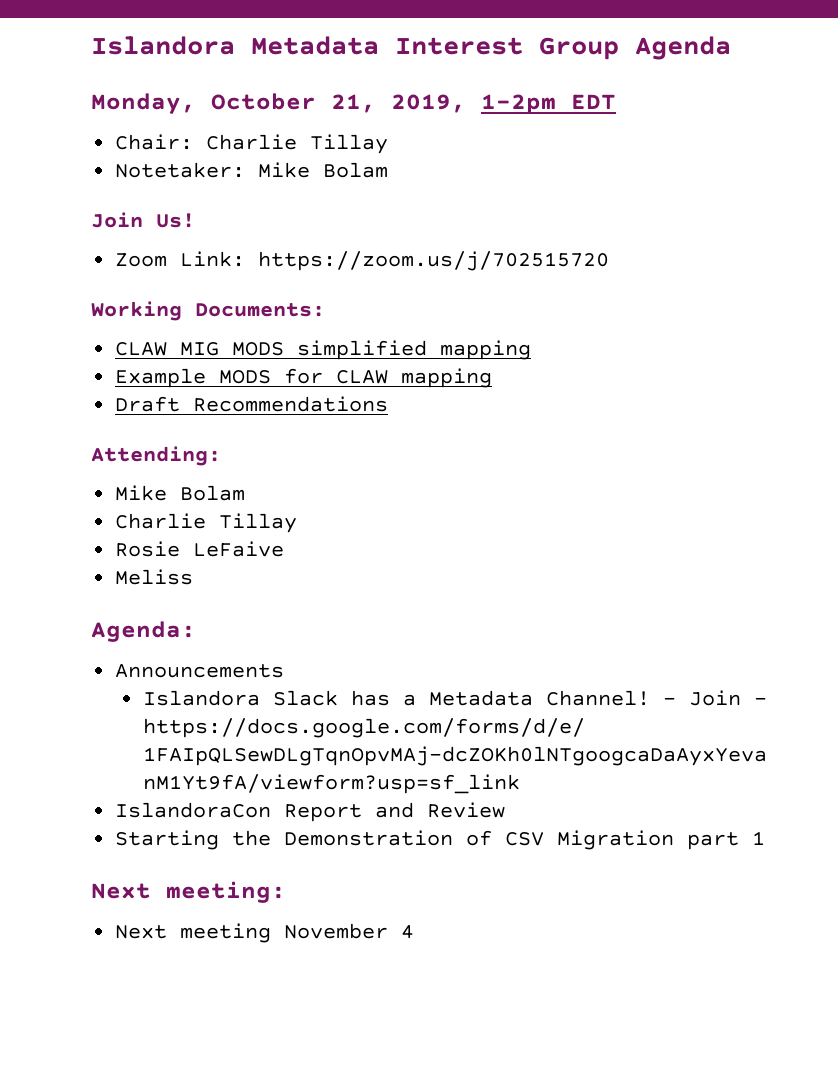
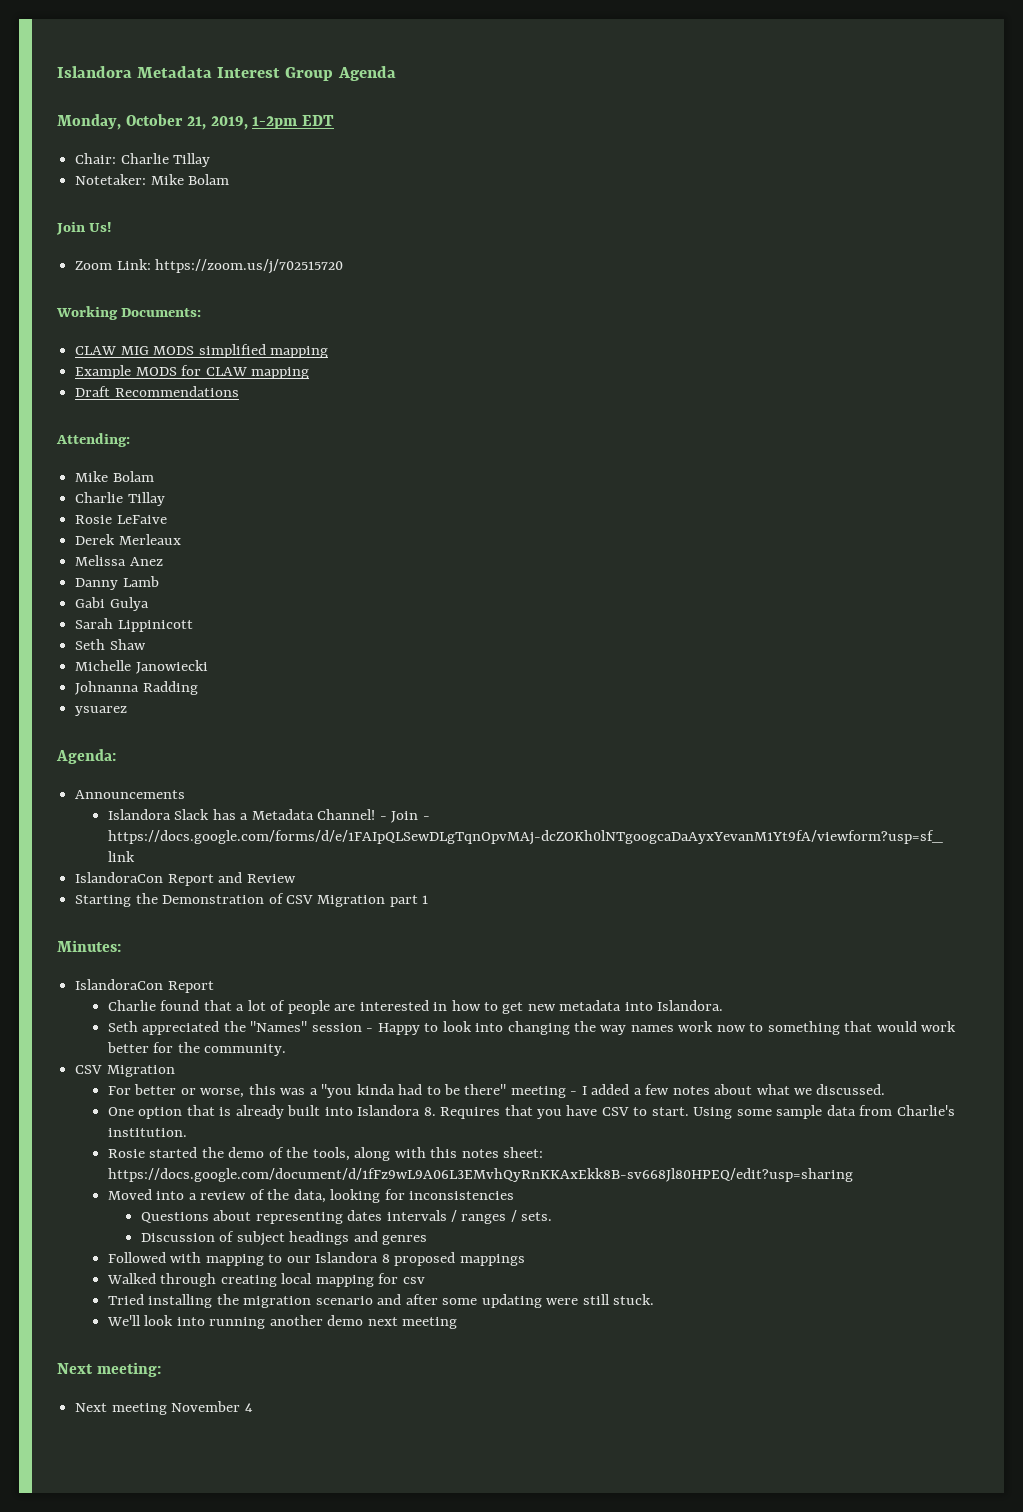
[115,569,194,585] Meliss -> [75,534,181,545] [75,555,163,566] [75,576,159,590] [75,597,149,611] [75,618,193,632] [75,639,146,650] [75,660,208,674] [75,681,198,695] [75,706,128,716] Derek Merleaux // Melissa Anez // Danny Lamb // Gabi Gulya // Sarah Lippinicott // Seth Shaw // Michelle Janowiecki // Johnanna Radding // ysuarez
(766, 838) none -> [57,940,121,952] [75,979,214,993] [107,1000,724,1014] [107,1021,957,1035] [106,1042,287,1056] [75,1065,175,1077] [107,1084,886,1098] [107,1105,955,1119] [107,1128,187,1137] [107,1147,543,1161] [107,1168,853,1182] [107,1189,515,1203] [140,1210,553,1224] [140,1231,428,1246] [107,1252,525,1266] [106,1273,425,1287] [107,1294,654,1308] [106,1315,458,1329] // Minutes: // IslandoraCon Report // Charlie found that a lot of people are interested in how to get new metadata into Islandora. // Seth appreciated the "Names" session - Happy to look into changing the way names work now to something that would work better for the community. // CSV Migration // For better or worse, this was a "you kinda had to be there" meeting - I added a few notes about what we discussed. // One option that is already built into Islandora 8. Requires that you have CSV to start. Using some sample data from Charlie's institution. // Rosie started the demo of the tools, along with this notes sheet: https://docs.google.com/document/d/1fFz9wL9A06L3EMvhQyRnKKAxEkk8B-sv668Jl80HPEQ/edit?usp=sharing // Moved into a review of the data, looking for inconsistencies // Questions about representing dates intervals / ranges / sets. // Discussion of subject headings and genres // Followed with mapping to our Islandora 8 proposed mappings // Walked through creating local mapping for csv // Tried installing the migration scenario and after some updating were still stuck. // We'll look into running another demo next meeting

